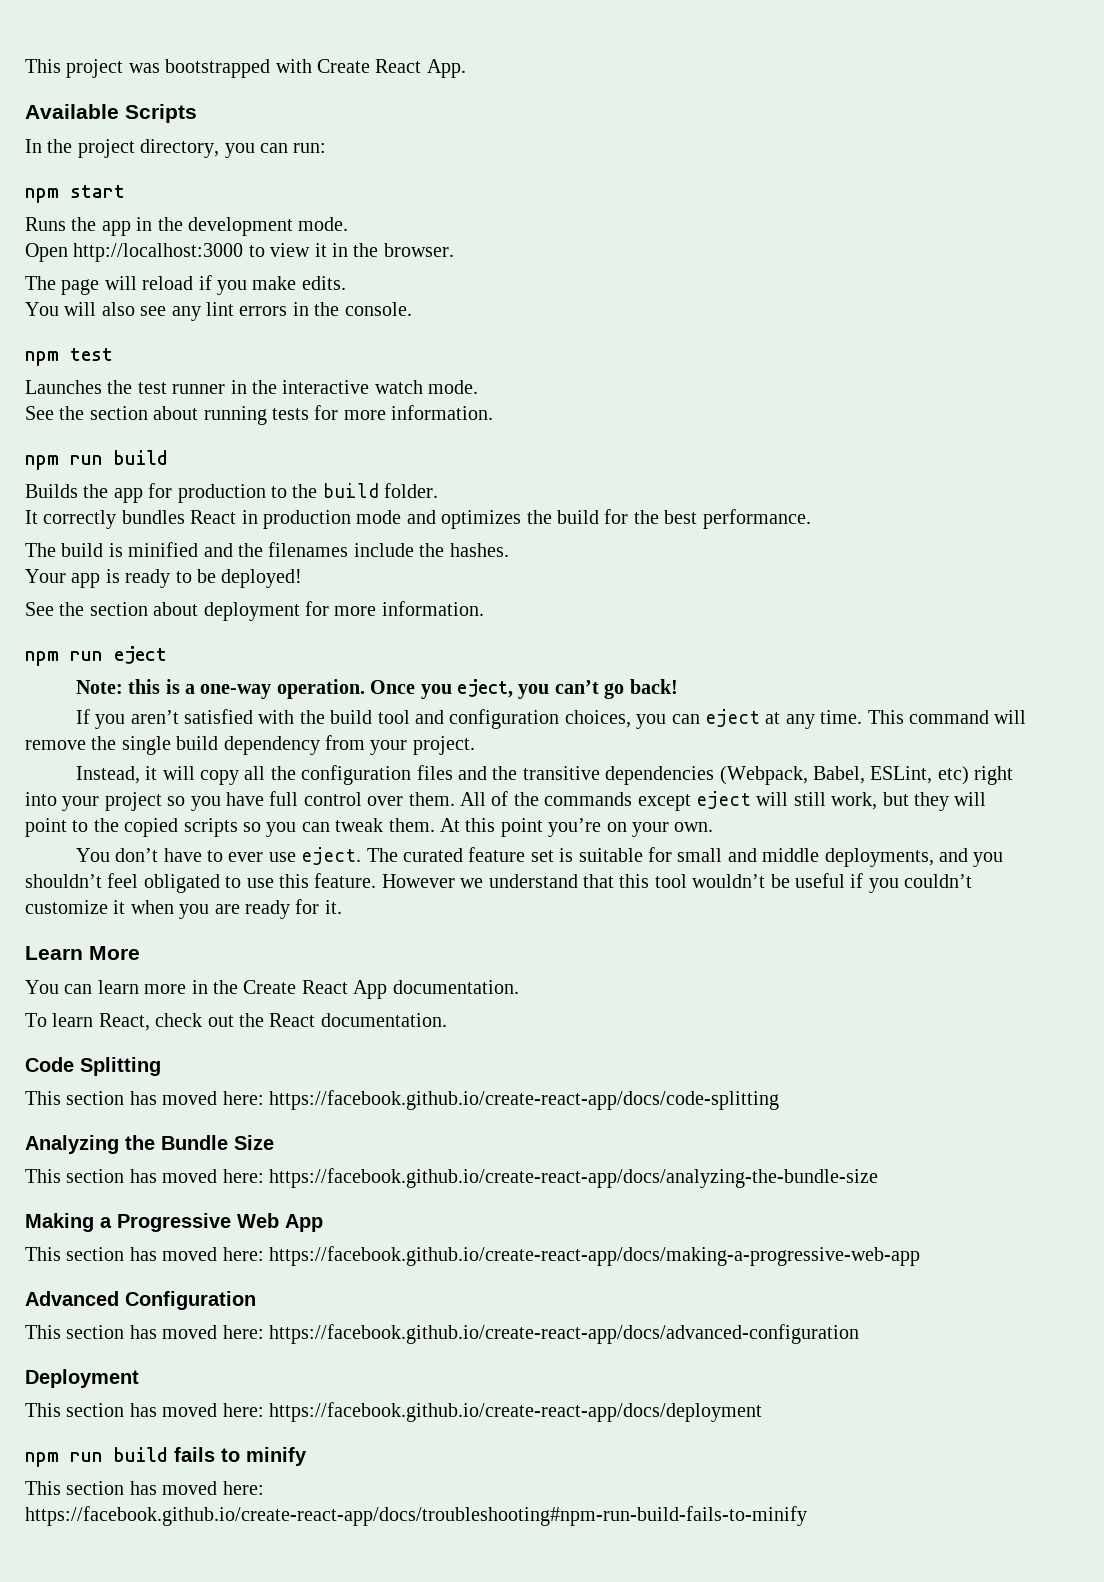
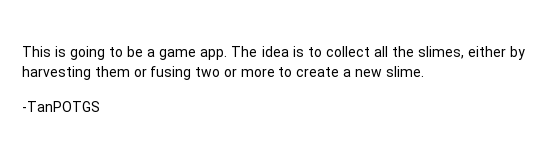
[25,59,466,78] [25,104,197,123] [25,139,327,158] [25,185,125,203] [25,217,349,236] [25,243,454,262] [25,275,346,295] [25,302,412,321] [25,348,113,366] [25,380,479,394] [25,405,494,425] [25,450,168,470] [25,483,439,503] [25,509,811,529] [25,542,509,557] [25,569,303,588] [25,601,484,621] [25,646,167,666] [75,679,678,699] [75,709,1027,729] [25,735,475,755] [75,765,1014,785] [25,791,987,811] [25,818,714,837] [75,847,1004,867] [25,873,973,893] [25,899,342,919] [25,946,140,960] [25,980,519,999] [25,1013,447,1031] [25,1057,161,1076] [25,1090,779,1110] [25,1135,274,1154] [25,1168,878,1188] [25,1213,323,1232] [25,1246,920,1266] [25,1291,256,1310] [25,1324,859,1344] [25,1369,139,1388] [25,1402,762,1422] [25,1447,307,1467] [25,1481,264,1495] [25,1506,807,1526] This project was bootstrapped with Create React App. // Available Scripts // In the project directory, you can run: // npm start // Runs the app in the development mode. // Open http://localhost:3000 to view it in the browser. // The page will reload if you make edits. // You will also see any lint errors in the console. // npm test // Launches the test runner in the interactive watch mode. // See the section about running tests for more information. // npm run build // Builds the app for production to the build folder. // It correctly bundles React in production mode and optimizes the build for the best performance. // The build is minified and the filenames include the hashes. // Your app is ready to be deployed! // See the section about deployment for more information. // npm run eject // Note: this is a one-way operation. Once you eject, you can’t go back! // If you aren’t satisfied with the build tool and configuration choices, you can eject at any time. This command will remove the single build dependency from your project. // Instead, it will copy all the configuration files and the transitive dependencies (Webpack, Babel, ESLint, etc) right into your project so you have full control over them. All of the commands except eject will still work, but they will point to the copied scripts so you can tweak them. At this point you’re on your own. // You don’t have to ever use eject. The curated feature set is suitable for small and middle deployments, and you shouldn’t feel obligated to use this feature. However we understand that this tool wouldn’t be useful if you couldn’t customize it when you are ready for it. // Learn More // You can learn more in the Create React App documentation. // To learn React, check out the React documentation. // Code Splitting // This section has moved here: https://facebook.github.io/create-react-app/docs/code-splitting // Analyzing the Bundle Size // This section has moved here: https://facebook.github.io/create-react-app/docs/analyzing-the-bundle-size // Making a Progressive Web App // This section has moved here: https://facebook.github.io/create-react-app/docs/making-a-progressive-web-app // Advanced Configuration // This section has moved here: https://facebook.github.io/create-react-app/docs/advanced-configuration // Deployment // This section has moved here: https://facebook.github.io/create-react-app/docs/deployment // npm run build fails to minify // This section has moved here: https://facebook.github.io/create-react-app/docs/troubleshooting#npm-run-build-fails-to-minify -> [22,46,525,60] [22,66,424,80] [22,101,100,112] This is going to be a game app. The idea is to collect all the slimes, either by harvesting them or fusing two or more to create a new slime. // -TanPOTGS

